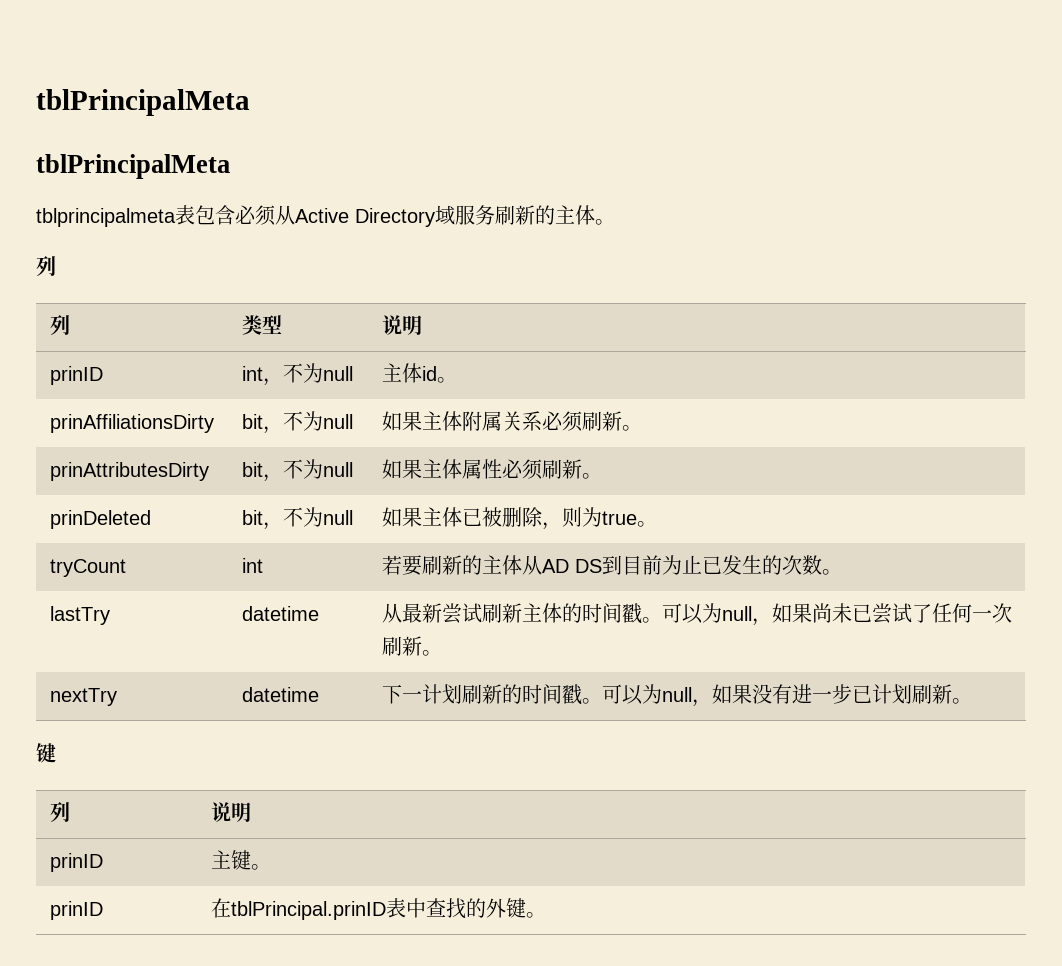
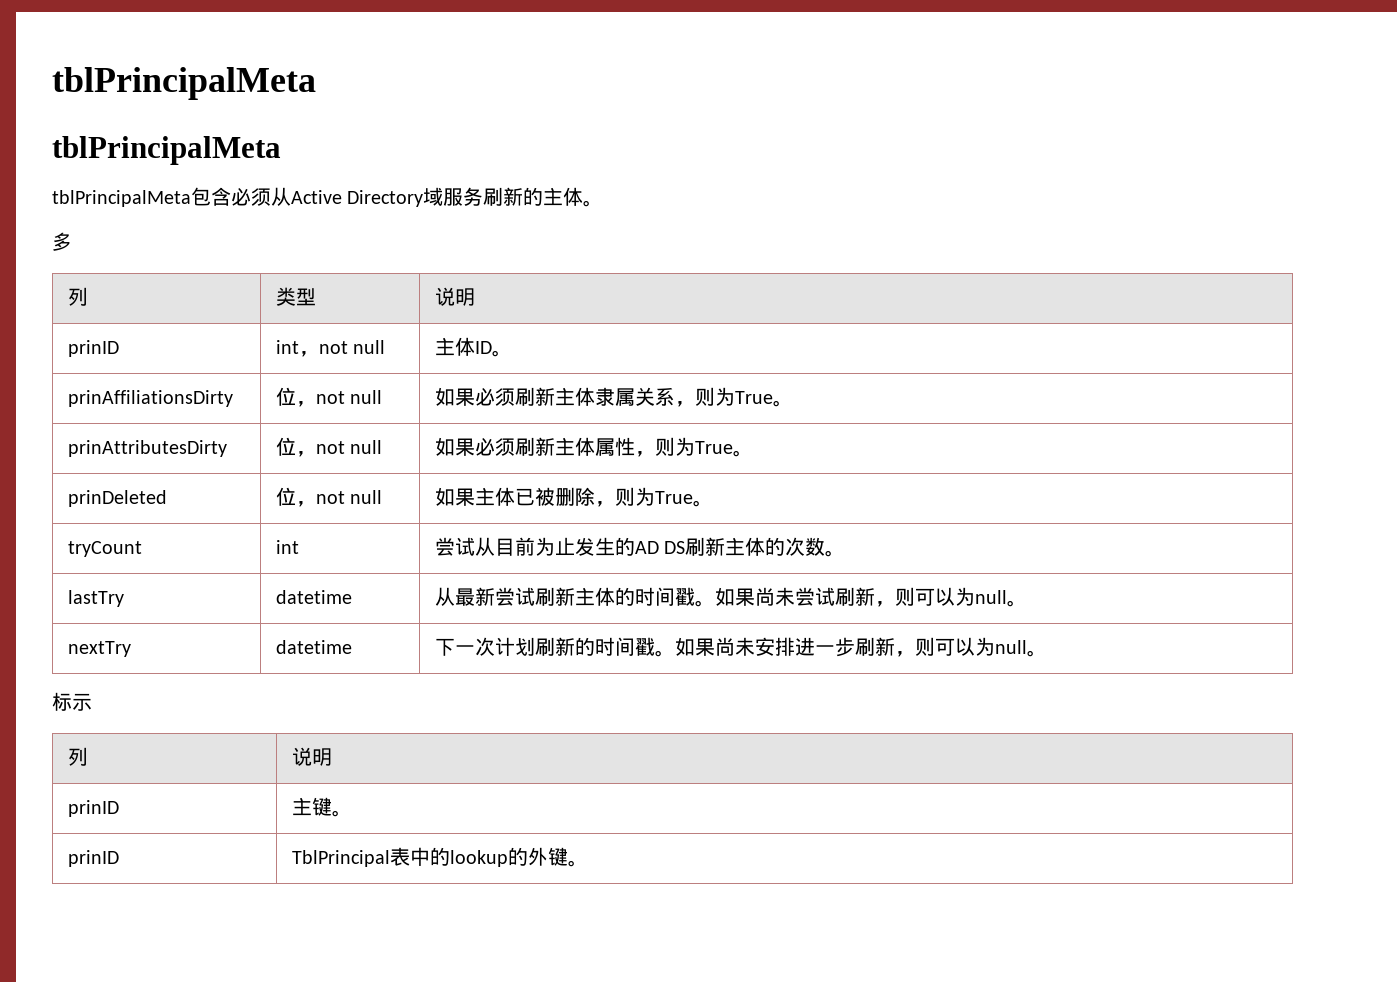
[36,205,195,227] tblprincipalmeta表 -> [52,190,191,207] tblPrincipalMeta
[36,256,56,277] 列 -> [52,232,72,251] 多
[282,363,323,383] 不为 -> [318,341,348,354] not
[421,366,437,381] id -> [474,341,492,354] ID
[241,411,353,434] [381,411,622,432] bit，不为null | 如果主体附属关系必须刷新 -> [275,387,383,407] [434,387,773,407] 位，not null | 如果必须刷新主体隶属关系，则为True
[241,459,353,482] [381,459,582,480] bit，不为null | 如果主体属性必须刷新 -> [275,437,383,457] [434,437,733,457] 位，not null | 如果必须刷新主体属性，则为True
[241,507,323,530] bit，不为 -> [275,487,345,507] 位，not
[601,511,637,525] true -> [654,491,693,504] True
[381,555,762,576] 若要刷新的主体从AD DS到目前为止已发生 -> [434,537,766,556] 尝试从目前为止发生的AD DS刷新主体
[661,603,1012,626] [381,636,422,656] 可以为null，如果尚未已尝试了任何一次刷新 -> [714,587,1007,607] 如果尚未尝试刷新，则可以为null
(422, 696) none -> [474,637,495,656] 次
[601,684,972,707] [36,743,56,763] 可以为null，如果没有进一步已计划刷新。 // 键 -> [674,637,1047,657] [52,692,92,711] 如果尚未安排进一步刷新，则可以为null。 // 标示
[210,898,466,920] 在tblPrincipal.prinID表中查找 -> [291,847,508,867] TblPrincipal表中的lookup

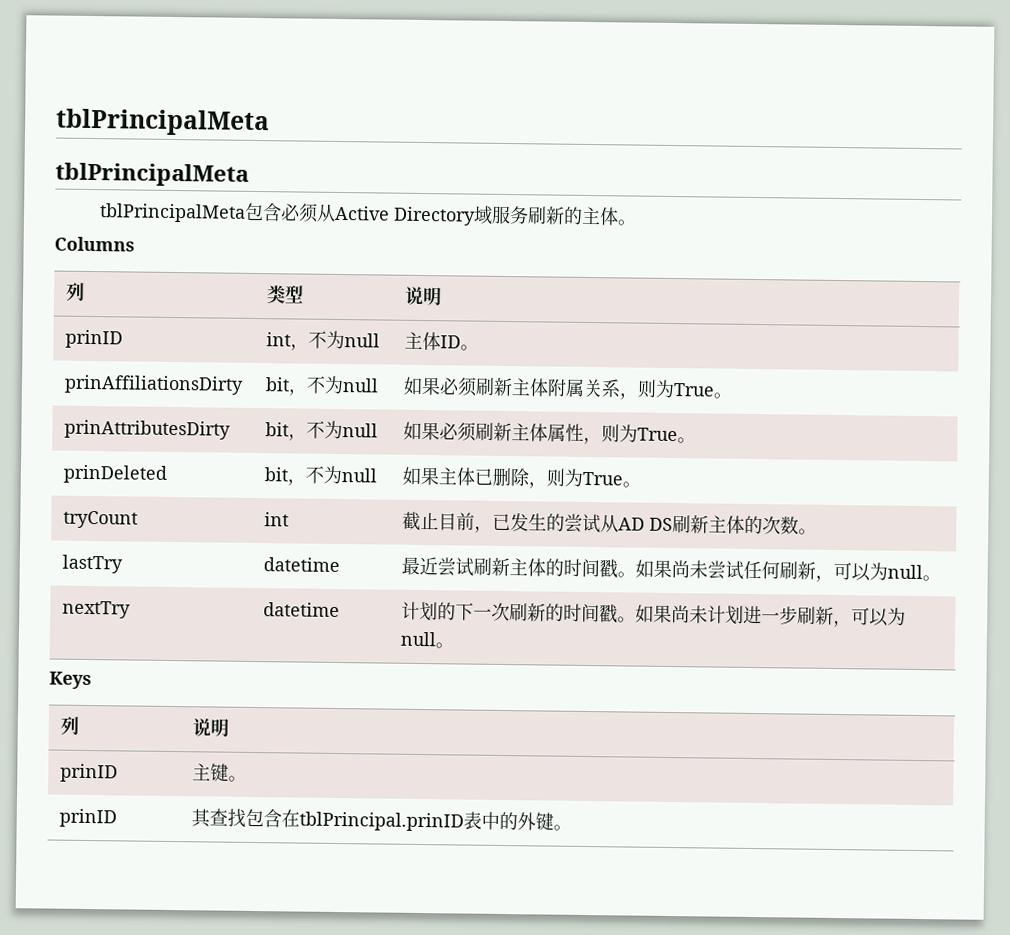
[52,232,72,251] 多 -> [54,236,135,252] Columns
[318,341,348,354] not -> [307,330,345,350] 不为
[275,387,383,407] [434,387,615,406] 位，not null | 如果必须刷新主体隶 -> [264,375,379,396] [402,376,567,397] bit，不为null | 如果必须刷新主体附
[275,437,345,457] 位，not -> [264,420,343,441] bit，不为
[275,487,345,507] 位，not -> [263,465,343,486] bit，不为
[534,487,555,506] 被 -> (493, 476) none
[434,537,635,556] 尝试从目前为止发生的 -> [401,511,619,534] 截止目前，已发生的尝试从
[434,587,495,606] 从最新 -> [400,556,438,576] 最近
[834,587,915,607] 刷新，则 -> [742,560,834,582] 任何刷新，
[434,637,535,656] 下一次计划 -> [400,601,510,622] 计划的下一次
[754,637,795,656] 安排 -> [706,605,744,625] 计划
[914,637,1047,657] [52,692,92,711] 则可以为null。 // 标示 -> [850,607,906,627] [399,631,454,649] [49,671,92,690] 可以为null。 // Keys
[291,847,508,867] TblPrincipal表中的lookup -> [190,808,500,832] 其查找包含在tblPrincipal.prinID表中

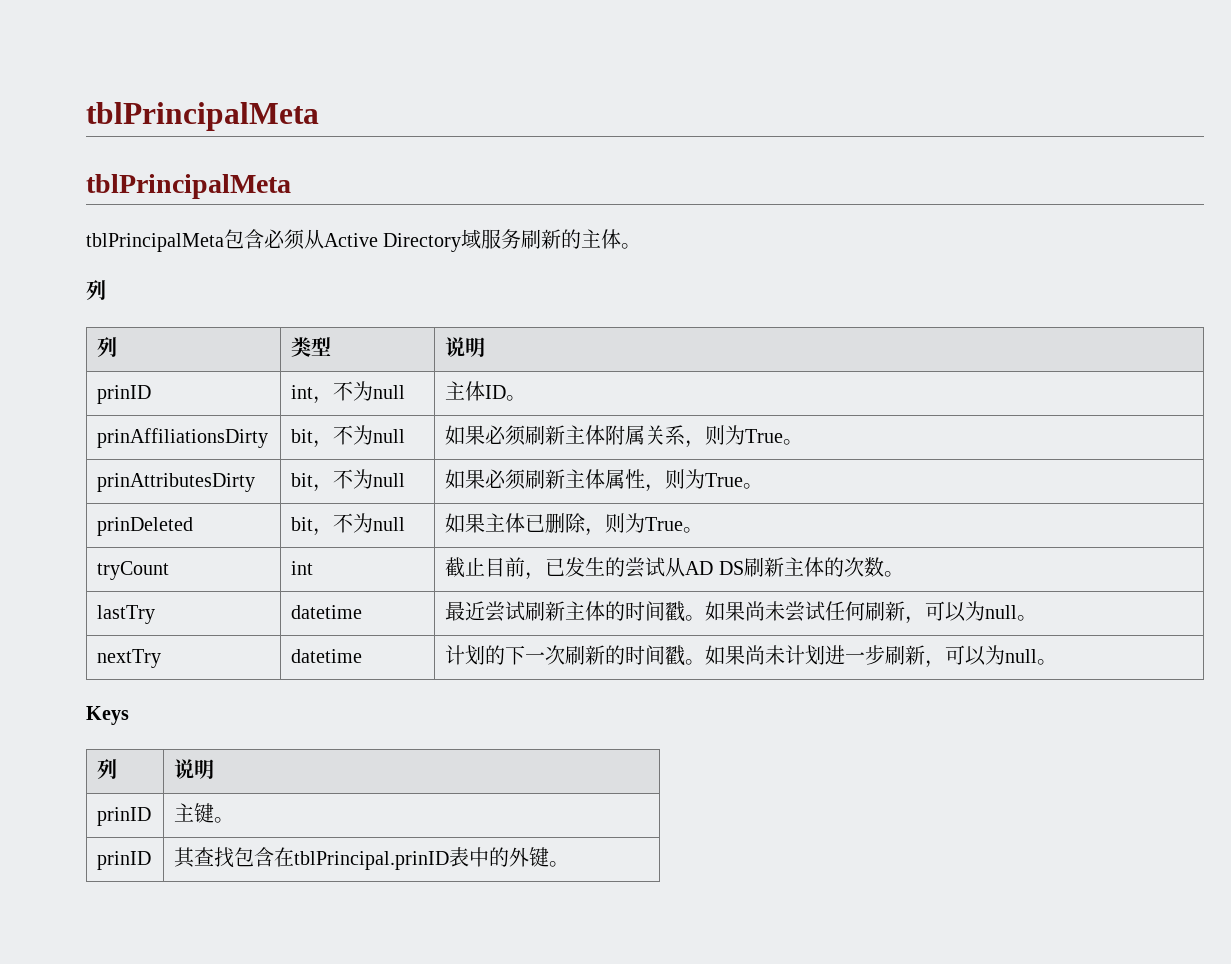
[54,236,135,252] Columns -> [86,280,106,301] 列

